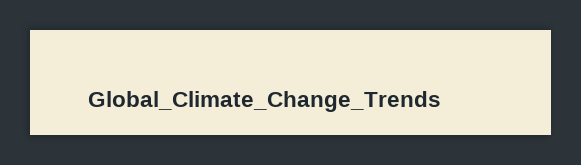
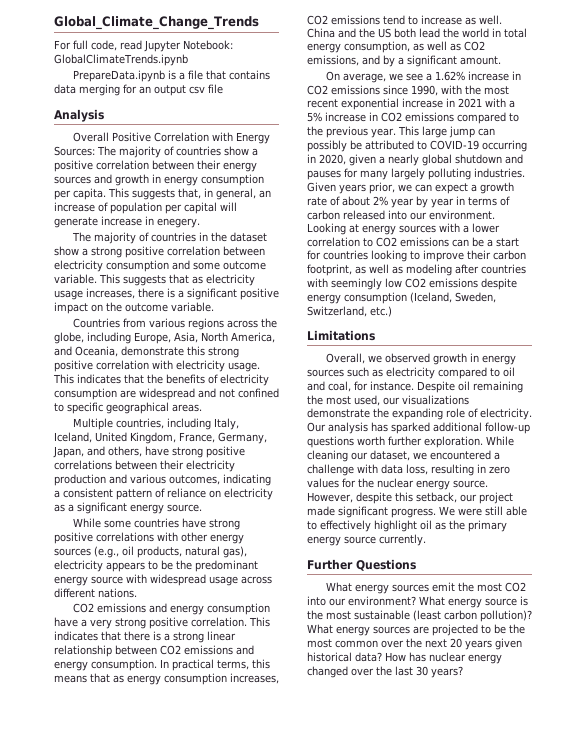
(441, 101) none -> [54,40,233,52] [54,54,188,66] [73,70,271,82] [54,84,223,96] [54,109,104,122] [73,132,271,144] [54,146,258,158] [54,160,257,172] [54,174,264,186] [54,188,271,200] [54,202,237,214] [54,216,200,228] [72,232,268,244] [54,246,265,258] [54,260,266,272] [54,274,255,286] [54,288,279,300] [54,302,214,314] [73,318,278,330] [54,332,275,344] [54,346,239,358] [54,360,260,372] [53,374,269,386] [54,388,279,400] [54,402,202,414] [73,418,240,430] [54,432,267,444] [53,446,245,458] [54,460,235,472] [54,474,271,486] [54,488,273,500] [54,502,202,514] [73,518,241,530] [54,532,244,544] [54,546,247,558] [54,560,258,572] [54,574,272,586] [54,588,137,598] [73,603,271,615] [54,617,270,629] [54,631,236,643] [54,645,254,657] [54,659,270,671] [54,673,279,685] [307,15,502,25] [307,28,527,38] [307,41,485,53] [307,55,501,67] [326,71,522,83] [307,85,509,96] [307,98,515,110] [307,112,519,124] [307,126,495,138] [307,140,527,152] [307,154,523,166] [307,168,525,180] [307,182,514,194] [307,196,510,208] [307,210,495,220] [307,223,500,235] [307,237,519,247] [307,250,526,262] [307,264,526,276] [307,278,517,290] [307,292,496,304] [307,306,392,317] [307,330,375,341] [326,353,517,365] [307,367,515,379] [307,381,523,393] [307,395,469,406] [307,408,532,420] [307,422,530,434] [307,436,514,448] [307,450,500,462] [307,464,510,476] [307,478,488,490] [307,492,513,504] [307,506,527,518] [307,520,507,532] [307,534,426,546] [307,559,416,571] [326,582,527,594] [307,596,528,608] [307,610,532,622] [307,624,525,636] [307,638,522,650] [307,652,502,664] [307,666,463,678] // For full code, read Jupyter Notebook: GlobalClimateTrends.ipynb // PrepareData.ipynb is a file that contains data merging for an output csv file // Analysis // Overall Positive Correlation with Energy Sources: The majority of countries show a positive correlation between their energy sources and growth in energy consumption per capita. This suggests that, in general, an increase of population per capital will generate increase in enegery. // The majority of countries in the dataset show a strong positive correlation between electricity consumption and some outcome variable. This suggests that as electricity usage increases, there is a significant positive impact on the outcome variable. // Countries from various regions across the globe, including Europe, Asia, North America, and Oceania, demonstrate this strong positive correlation with electricity usage. This indicates that the benefits of electricity consumption are widespread and not confined to specific geographical areas. // Multiple countries, including Italy, Iceland, United Kingdom, France, Germany, Japan, and others, have strong positive correlations between their electricity production and various outcomes, indicating a consistent pattern of reliance on electricity as a significant energy source. // While some countries have strong positive correlations with other energy sources (e.g., oil products, natural gas), electricity appears to be the predominant energy source with widespread usage across different nations. // CO2 emissions and energy consumption have a very strong positive correlation. This indicates that there is a strong linear relationship between CO2 emissions and energy consumption. In practical terms, this means that as energy consumption increases, CO2 emissions tend to increase as well. China and the US both lead the world in total energy consumption, as well as CO2 emissions, and by a significant amount. // On average, we see a 1.62% increase in CO2 emissions since 1990, with the most recent exponential increase in 2021 with a 5% increase in CO2 emissions compared to the previous year. This large jump can possibly be attributed to COVID-19 occurring in 2020, given a nearly global shutdown and pauses for many largely polluting industries. Given years prior, we can expect a growth rate of about 2% year by year in terms of carbon released into our environment. Looking at energy sources with a lower correlation to CO2 emissions can be a start for countries looking to improve their carbon footprint, as well as modeling after countries with seemingly low CO2 emissions despite energy consumption (Iceland, Sweden, Switzerland, etc.) // Limitations // Overall, we observed growth in energy sources such as electricity compared to oil and coal, for instance. Despite oil remaining the most used, our visualizations demonstrate the expanding role of electricity. Our analysis has sparked additional follow-up questions worth further exploration. While cleaning our dataset, we encountered a challenge with data loss, resulting in zero values for the nuclear energy source. However, despite this setback, our project made significant progress. We were still able to effectively highlight oil as the primary energy source currently. // Further Questions // What energy sources emit the most CO2 into our environment? What energy source is the most sustainable (least carbon pollution)? What energy sources are projected to be the most common over the next 20 years given historical data? How has nuclear energy changed over the last 30 years?

